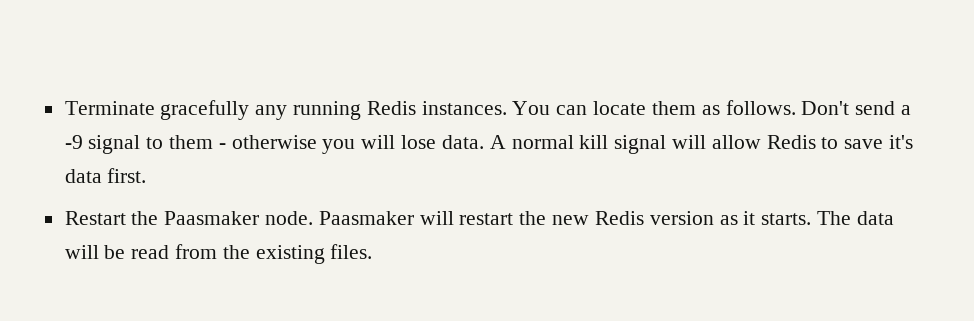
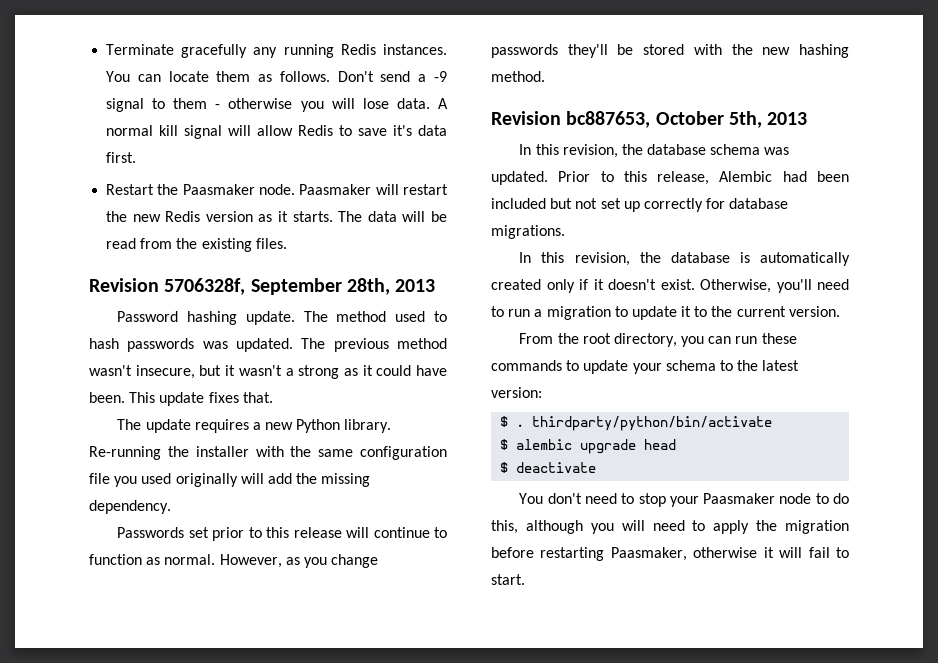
(373, 251) none -> [89,278,436,295] [117,311,447,325] [89,338,447,352] [89,365,447,379] [89,392,273,406] [117,419,392,433] [89,446,447,460] [89,473,371,487] [89,500,171,514] [117,527,447,541] [89,554,379,568] [491,44,849,58] [491,71,545,82] [491,111,808,128] [519,144,790,158] [491,171,849,185] [491,198,789,212] [491,225,565,239] [519,252,850,266] [491,279,849,293] [491,306,840,320] [519,333,797,347] [491,360,800,374] [491,387,542,398] [500,416,773,431] [500,439,677,454] [500,462,597,473] [519,493,849,507] [491,520,849,534] [491,547,849,561] [491,574,525,585] // Revision 5706328f, September 28th, 2013 // Password hashing update. The method used to hash passwords was updated. The previous method wasn't insecure, but it wasn't a strong as it could have been. This update fixes that. // The update requires a new Python library. Re-running the installer with the same configuration file you used originally will add the missing dependency. // Passwords set prior to this release will continue to function as normal. However, as you change passwords they'll be stored with the new hashing method. // Revision bc887653, October 5th, 2013 // In this revision, the database schema was updated. Prior to this release, Alembic had been included but not set up correctly for database migrations. // In this revision, the database is automatically created only if it doesn't exist. Otherwise, you'll need to run a migration to update it to the current version. // From the root directory, you can run these commands to update your schema to the latest version: // $ . thirdparty/python/bin/activate // $ alembic upgrade head // $ deactivate // You don't need to stop your Paasmaker node to do this, although you will need to apply the migration before restarting Paasmaker, otherwise it will fail to start.

